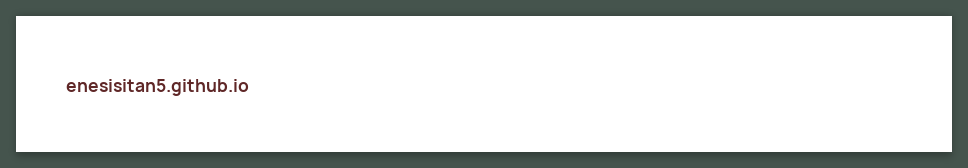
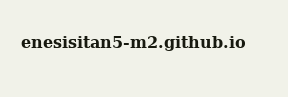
[66,79,249,96] enesisitan5.github.io -> [21,36,246,51] enesisitan5-m2.github.io

